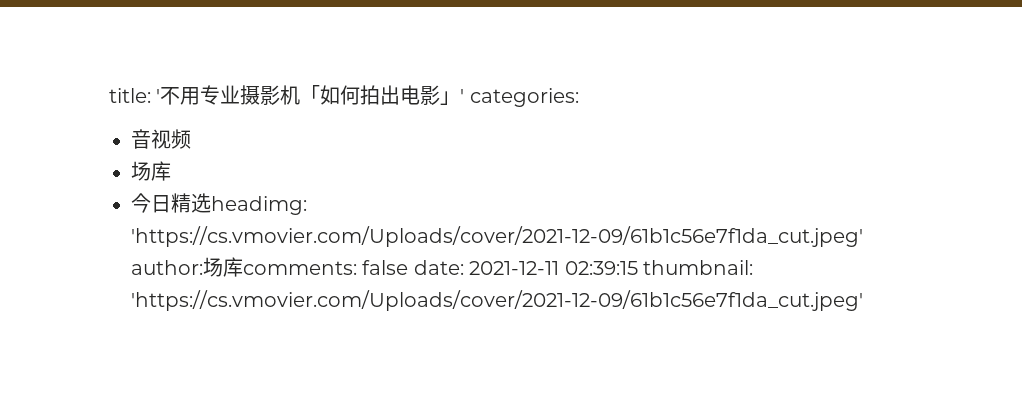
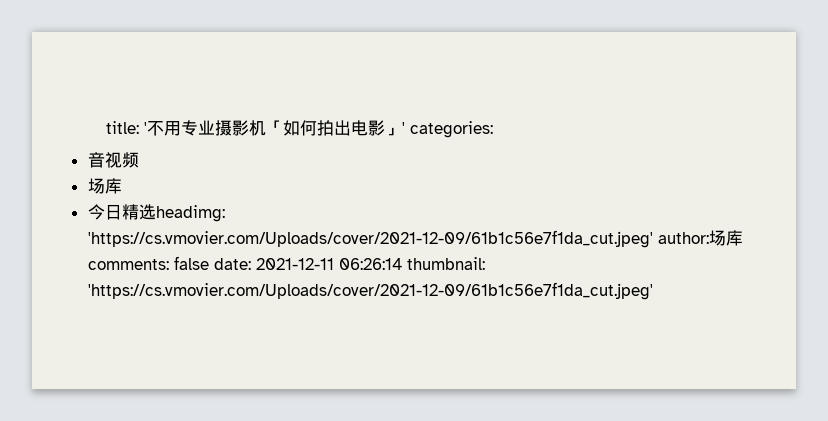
[564,261,638,275] 02:39:15 -> [338,258,402,270] 06:26:14

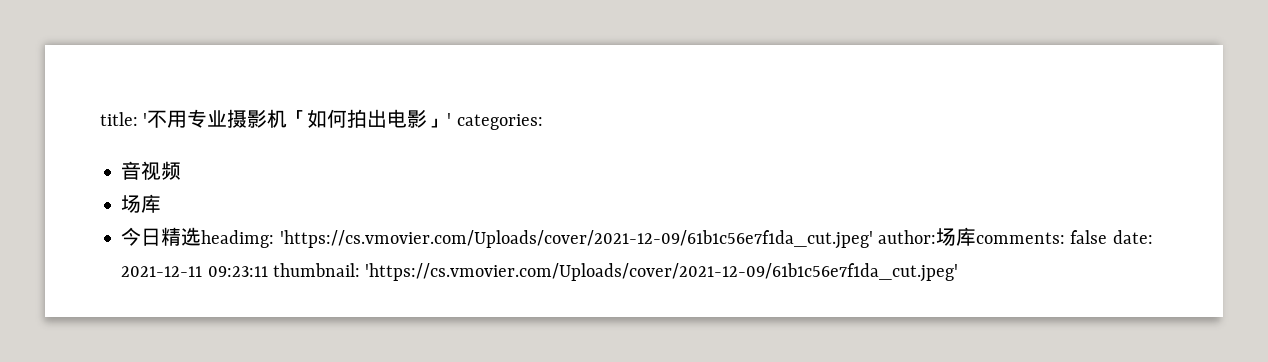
[338,258,402,270] 06:26:14 -> [207,266,268,277] 09:23:11

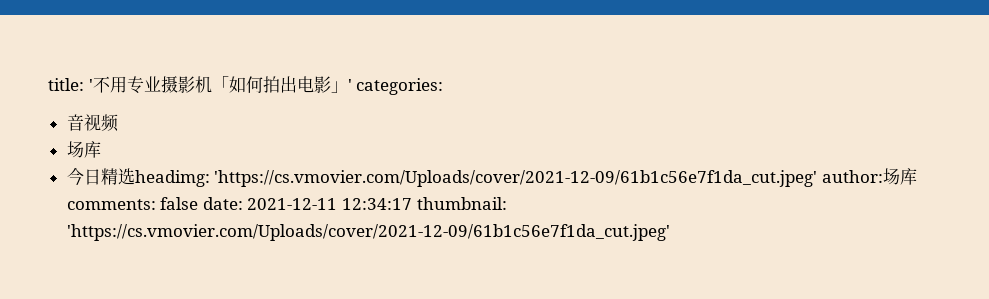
[207,266,268,277] 09:23:11 -> [342,198,413,210] 12:34:17

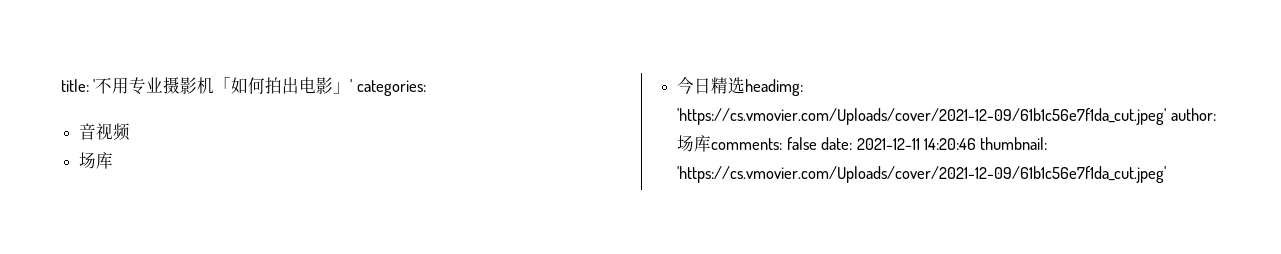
[342,198,413,210] 12:34:17 -> [923,138,976,150] 14:20:46

